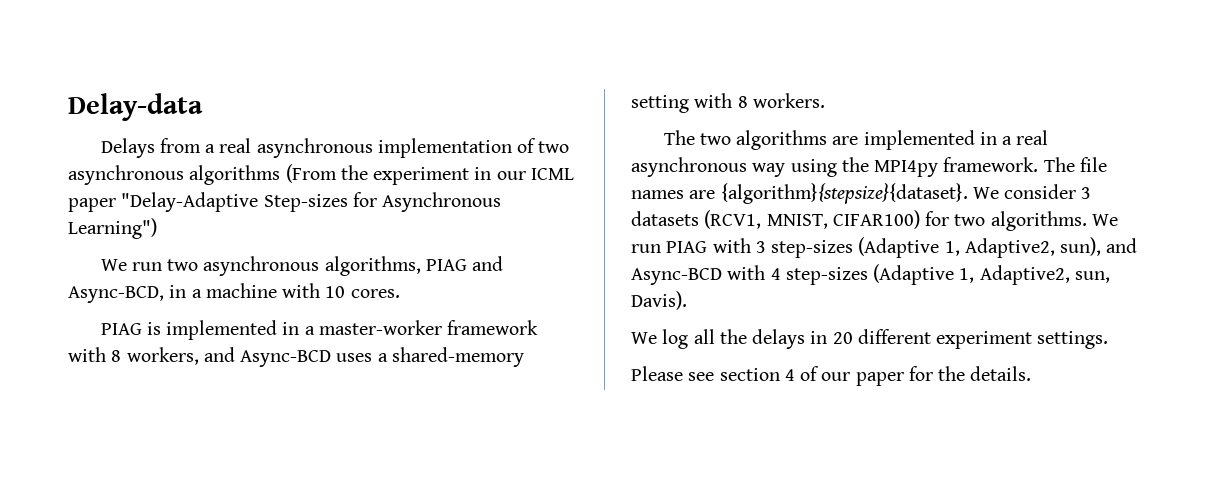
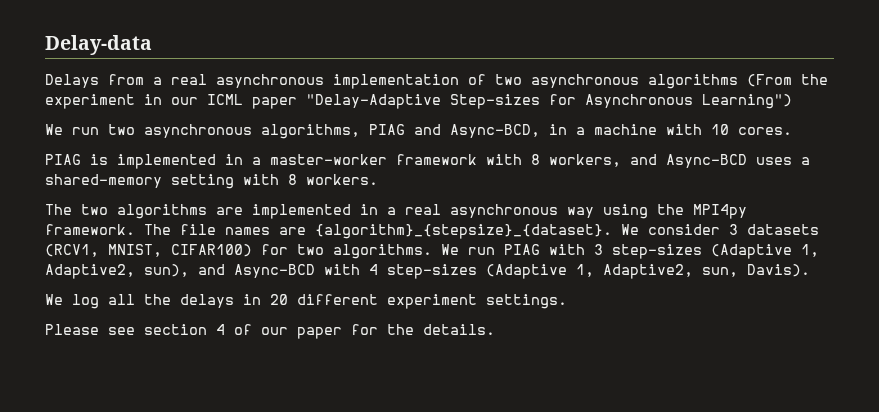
[720,183,968,204] {algorithm}{stepsize}{dataset}. -> [315,224,612,239] {algorithm}_{stepsize}_{dataset}.

